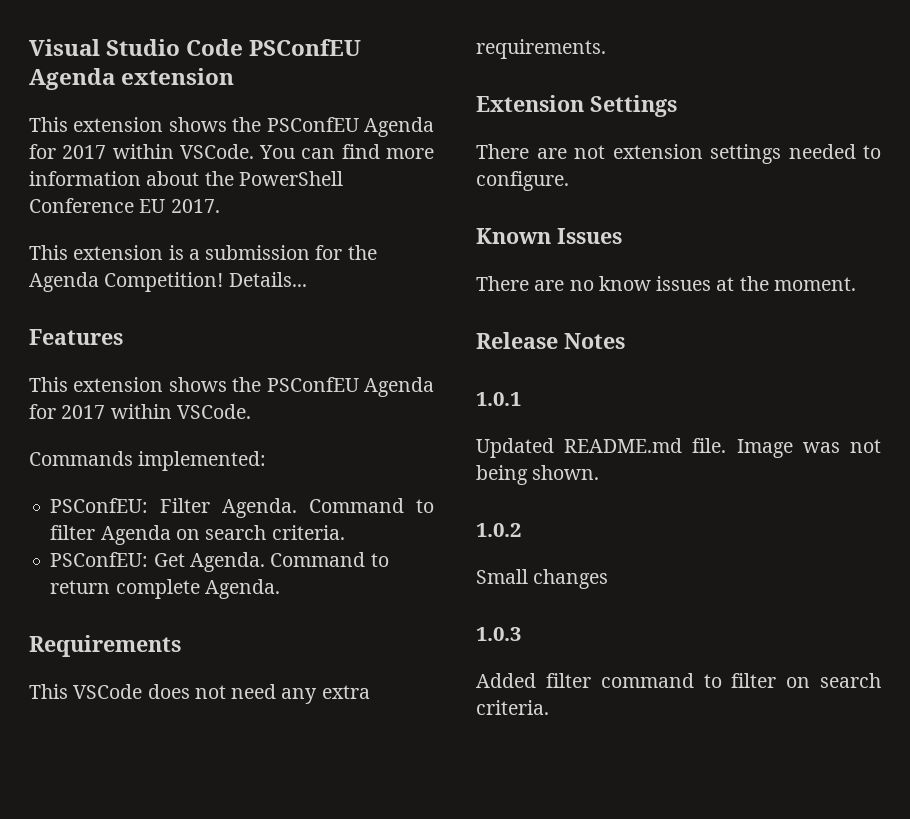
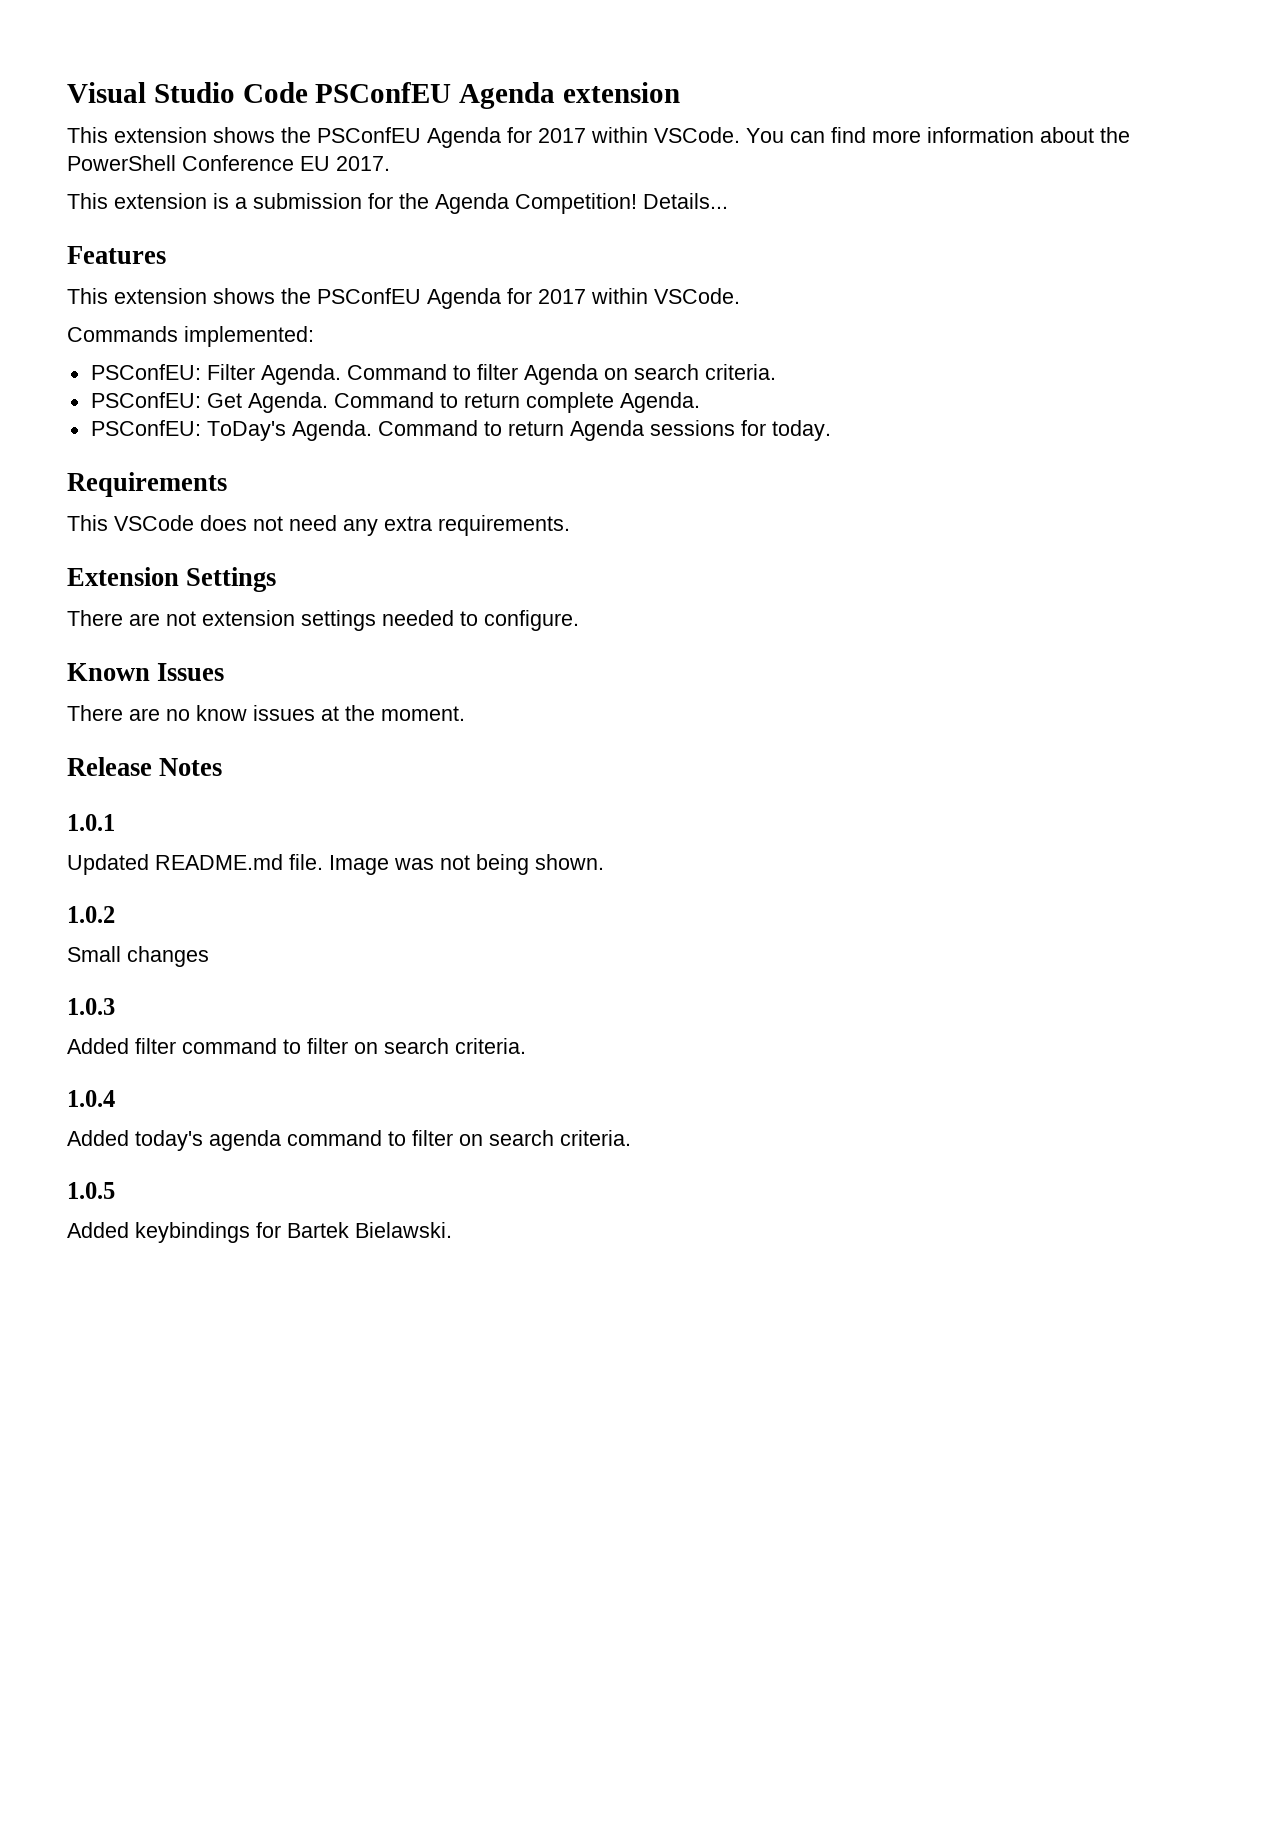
(280, 589) none -> [90,420,831,441] // PSConfEU: ToDay's Agenda. Command to return Agenda sessions for today.
(549, 707) none -> [67,1090,115,1107] [67,1130,631,1151] [67,1182,115,1199] [67,1222,452,1243] // 1.0.4 // Added today's agenda command to filter on search criteria. // 1.0.5 // Added keybindings for Bartek Bielawski.

